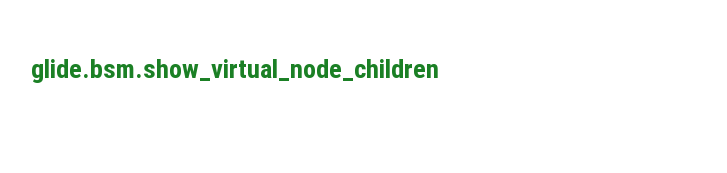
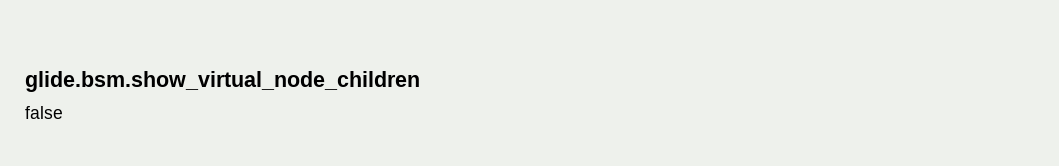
(439, 71) none -> [25,106,63,119] // false

